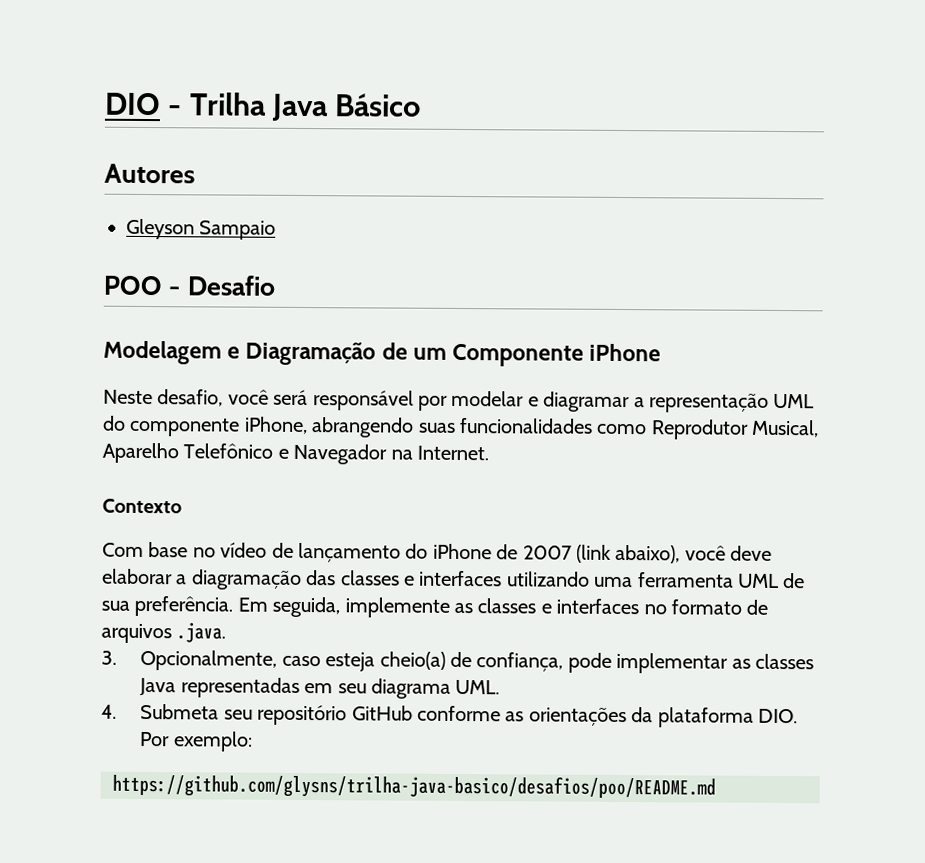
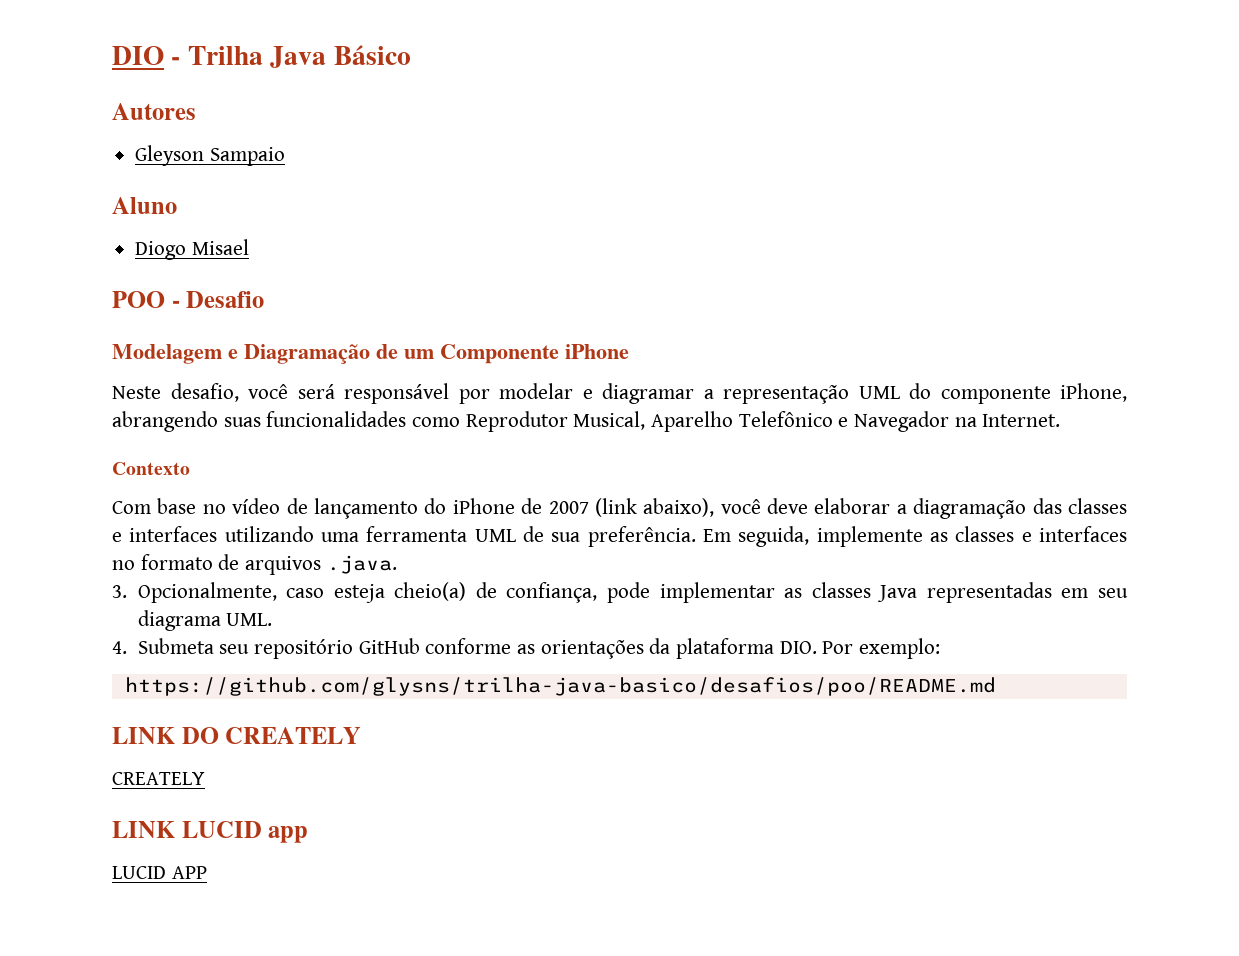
(277, 230) none -> [112,197,177,214] [135,239,249,260] // Aluno // Diogo Misael
(716, 786) none -> [112,727,362,744] [112,772,205,785] [112,821,309,843] [112,866,207,879] // LINK DO CREATELY // CREATELY // LINK LUCID app // LUCID APP

